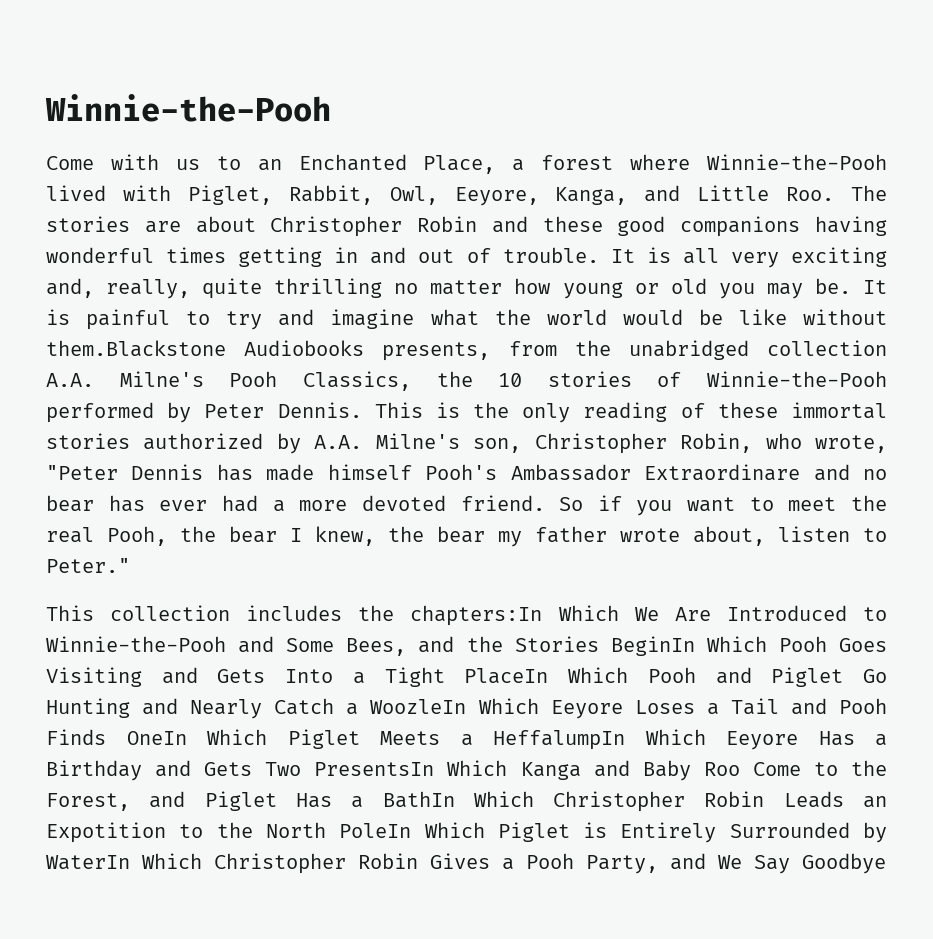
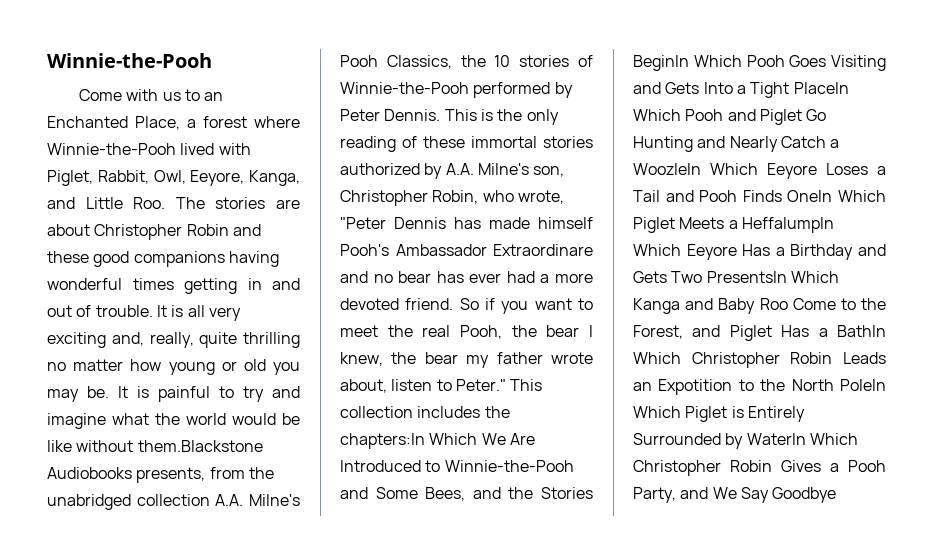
(130, 565) // -> (506, 385) none

